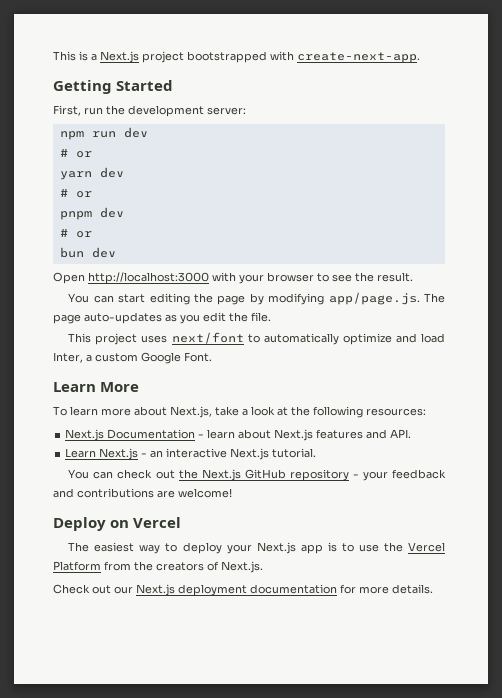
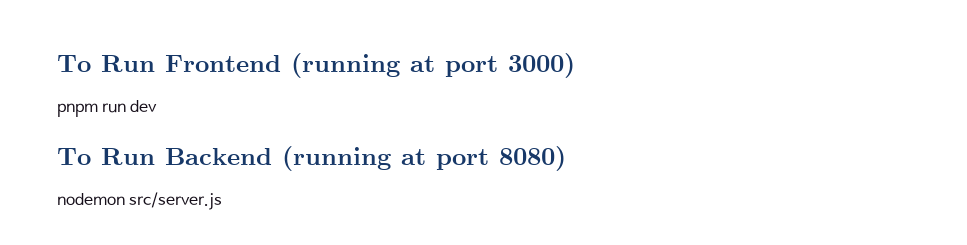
[53,51,420,63] [53,80,174,94] [53,105,246,117] [59,127,148,140] [59,148,92,158] [59,167,124,180] [59,188,92,198] [59,207,124,220] [59,228,92,238] [59,247,116,258] [53,272,413,284] [68,292,445,305] [53,312,271,324] [68,332,446,345] [53,352,212,364] [53,382,140,392] [53,406,426,418] [65,429,412,441] [65,448,317,460] [68,469,446,481] [53,488,232,498] [53,517,182,531] [68,542,445,554] [53,561,263,573] [53,584,433,596] This is a Next.js project bootstrapped with create-next-app. // Getting Started // First, run the development server: // npm run dev // # or // yarn dev // # or // pnpm dev // # or // bun dev // Open http://localhost:3000 with your browser to see the result. // You can start editing the page by modifying app/page.js. The page auto-updates as you edit the file. // This project uses next/font to automatically optimize and load Inter, a custom Google Font. // Learn More // To learn more about Next.js, take a look at the following resources: // Next.js Documentation - learn about Next.js features and API. // Learn Next.js - an interactive Next.js tutorial. // You can check out the Next.js GitHub repository - your feedback and contributions are welcome! // Deploy on Vercel // The easiest way to deploy your Next.js app is to use the Vercel Platform from the creators of Next.js. // Check out our Next.js deployment documentation for more details. -> [57,53,575,78] [57,100,158,117] [57,146,566,171] [57,192,223,210] To Run Frontend (running at port 3000) // pnpm run dev // To Run Backend (running at port 8080) // nodemon src/server.js

